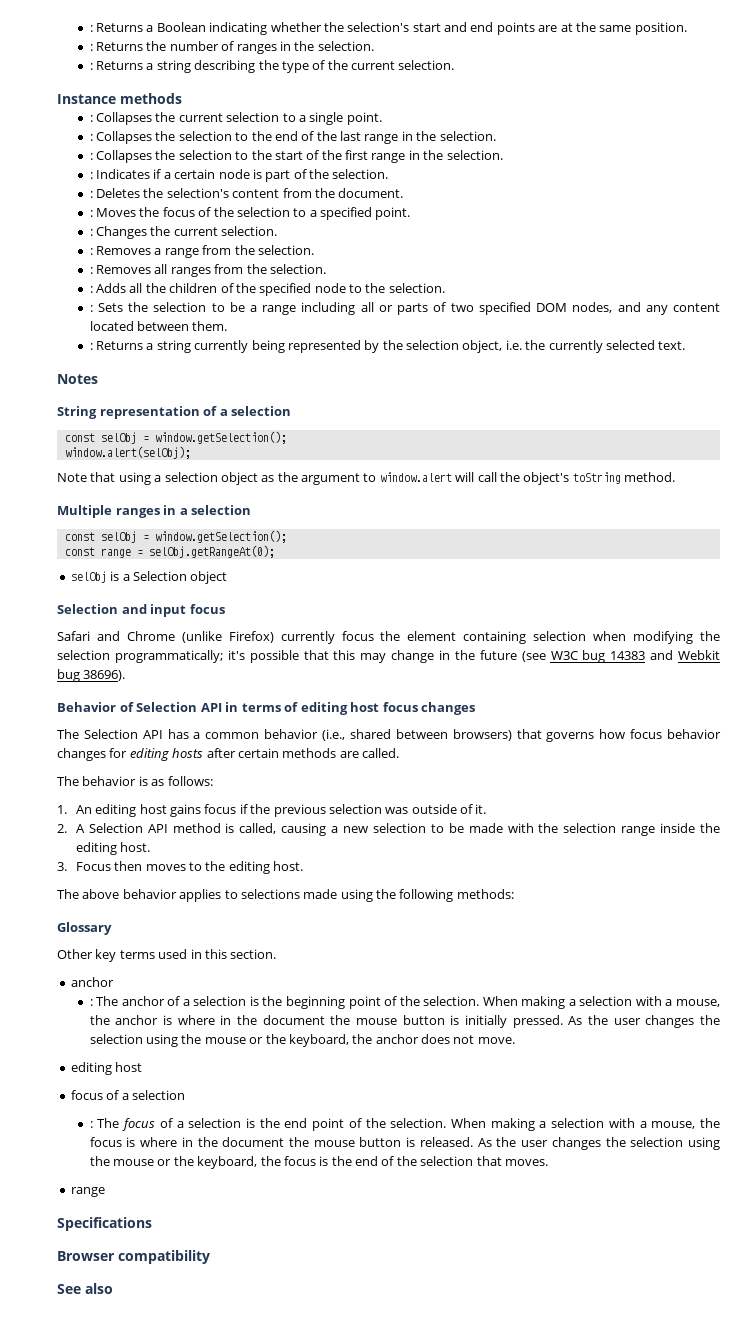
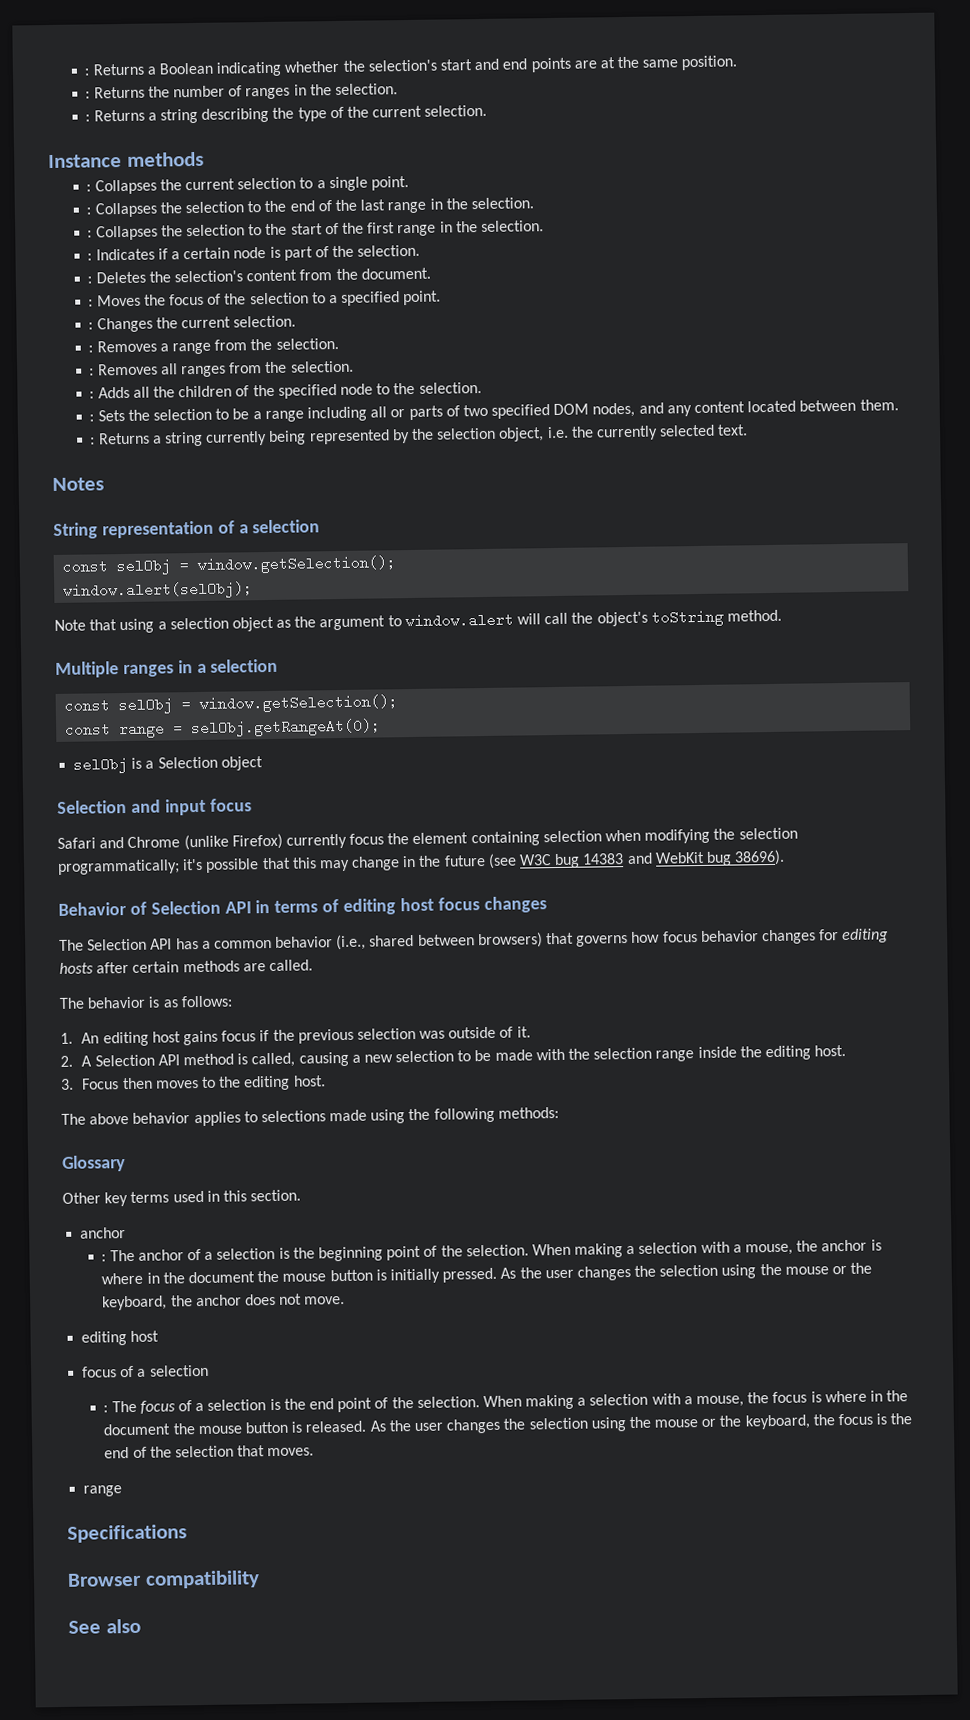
[678,650,720,660] Webkit -> [654,851,705,864] WebKit

